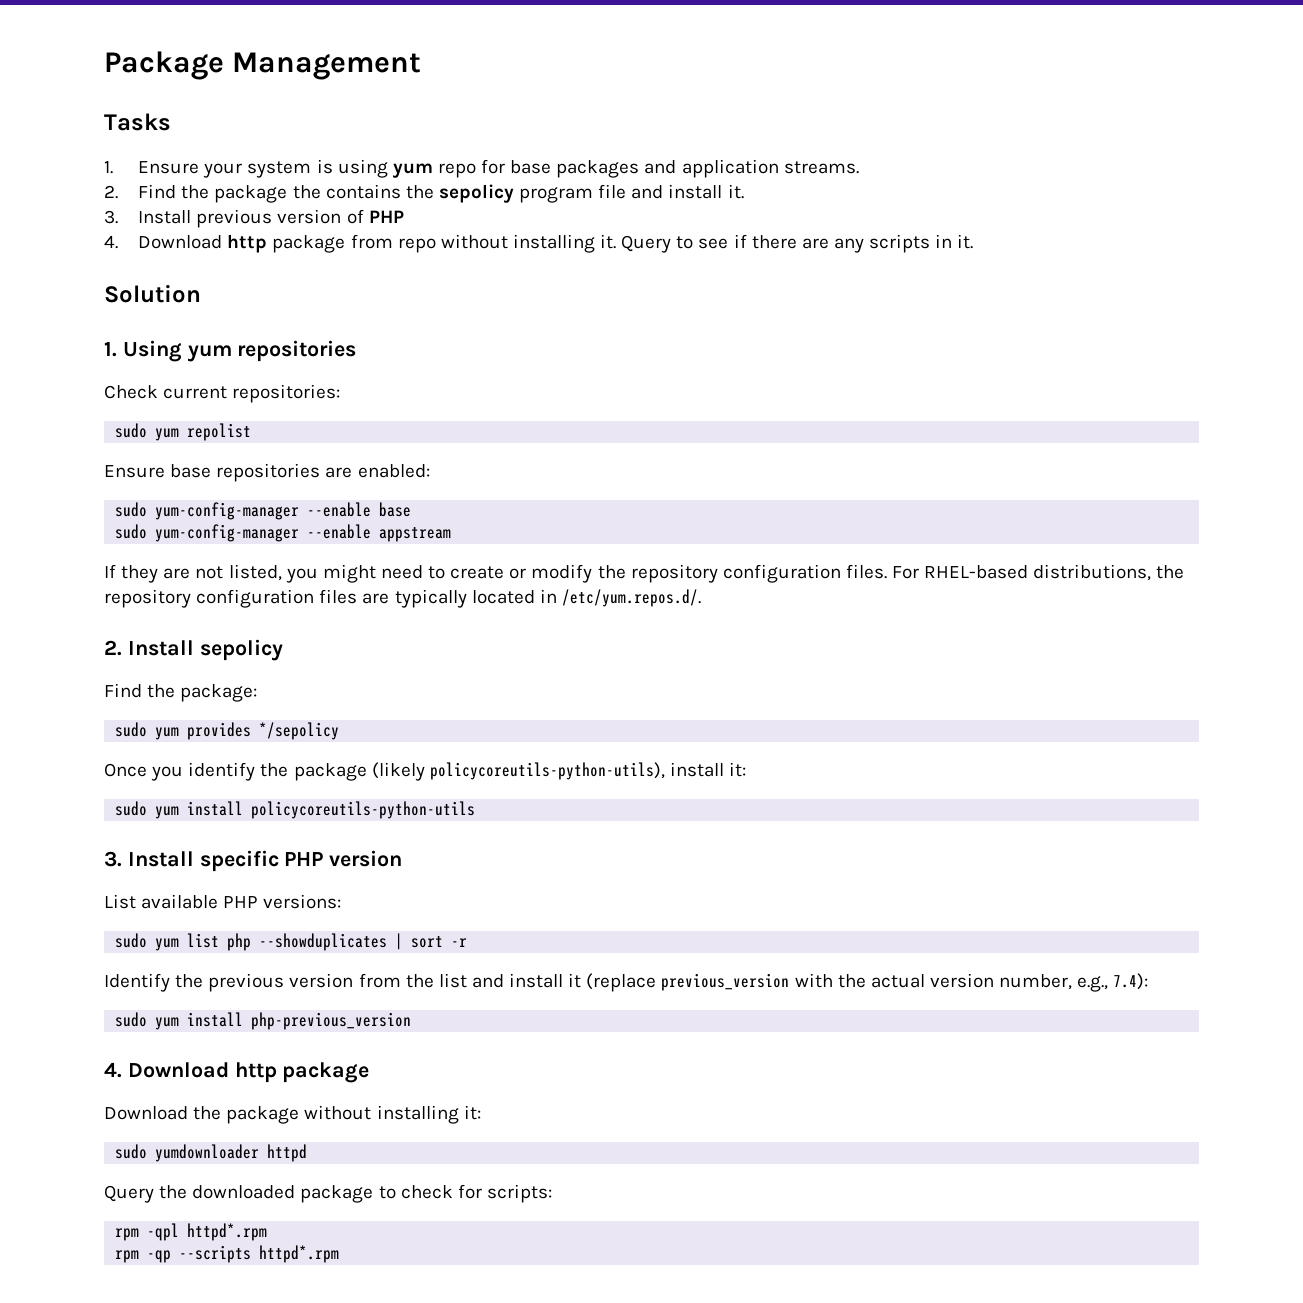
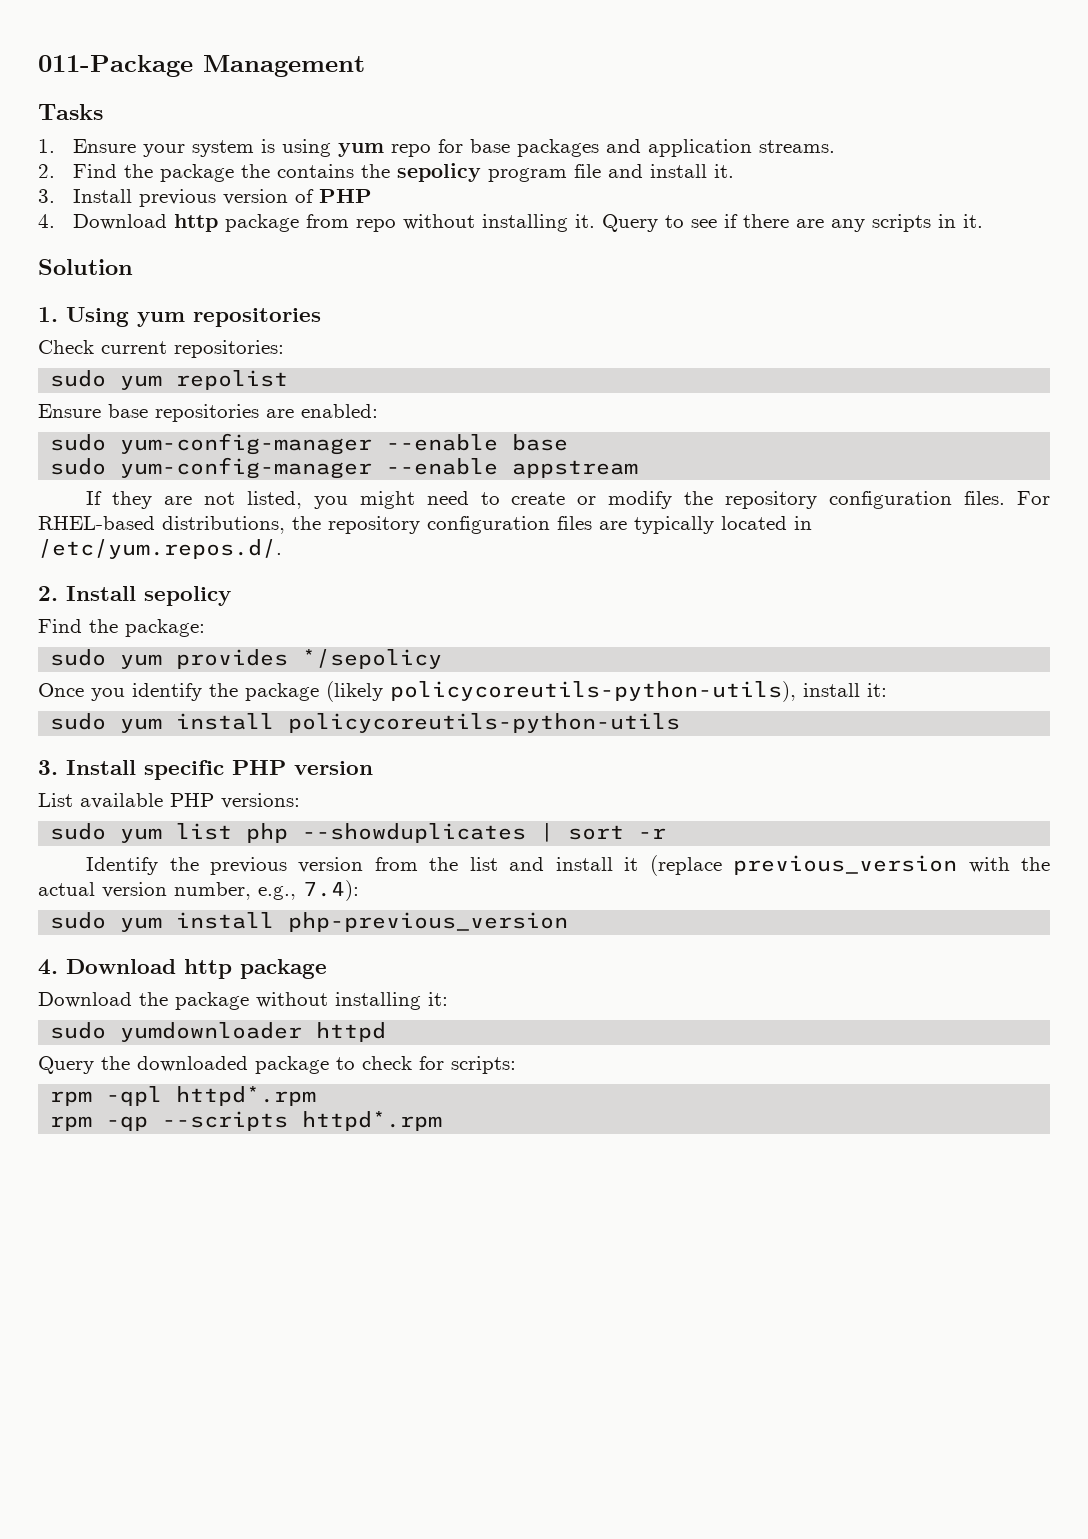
[104,51,224,80] Package -> [38,55,193,77] 011-Package

